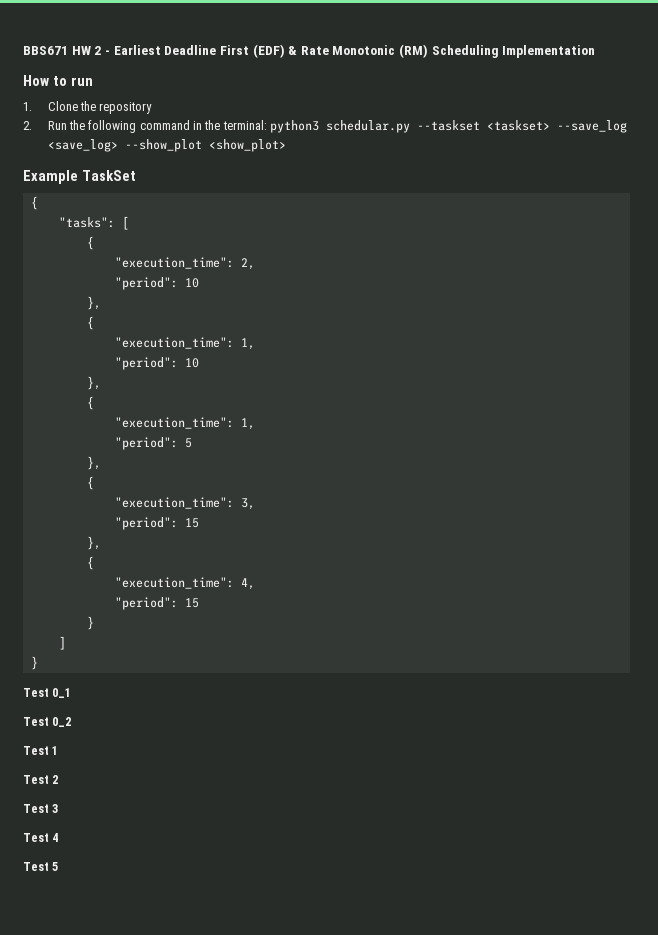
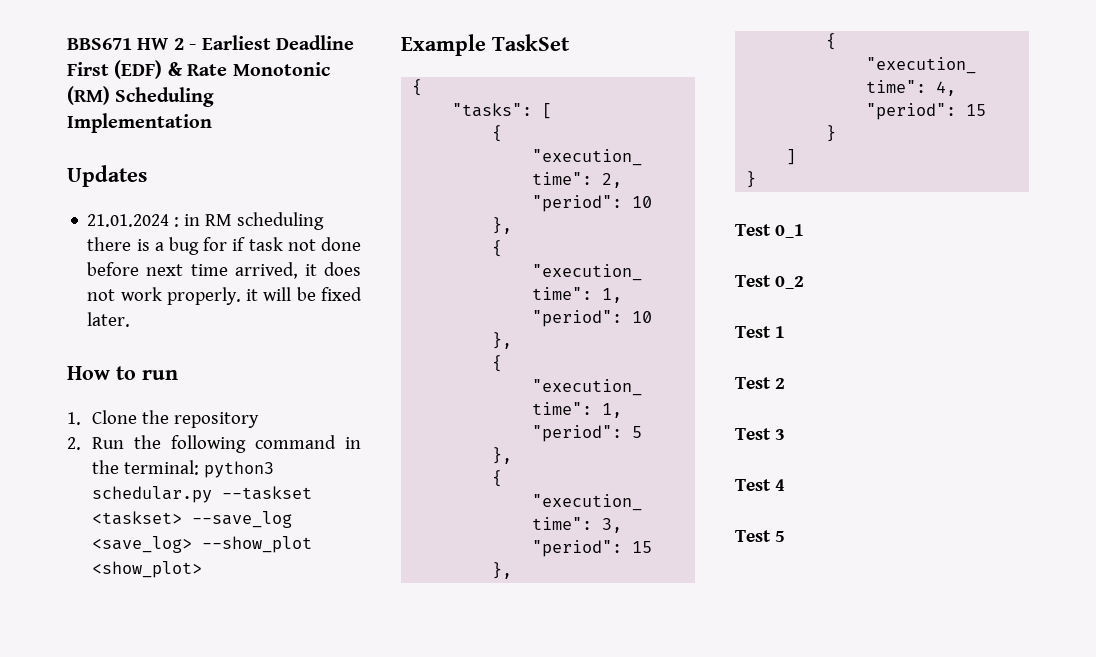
(596, 51) none -> [67,165,147,187] [87,212,325,230] [87,237,362,255] [87,262,361,279] [87,287,362,305] [87,312,131,327] // Updates // 21.01.2024 : in RM scheduling there is a bug for if task not done before next time arrived, it does not work properly. it will be fixed later.

